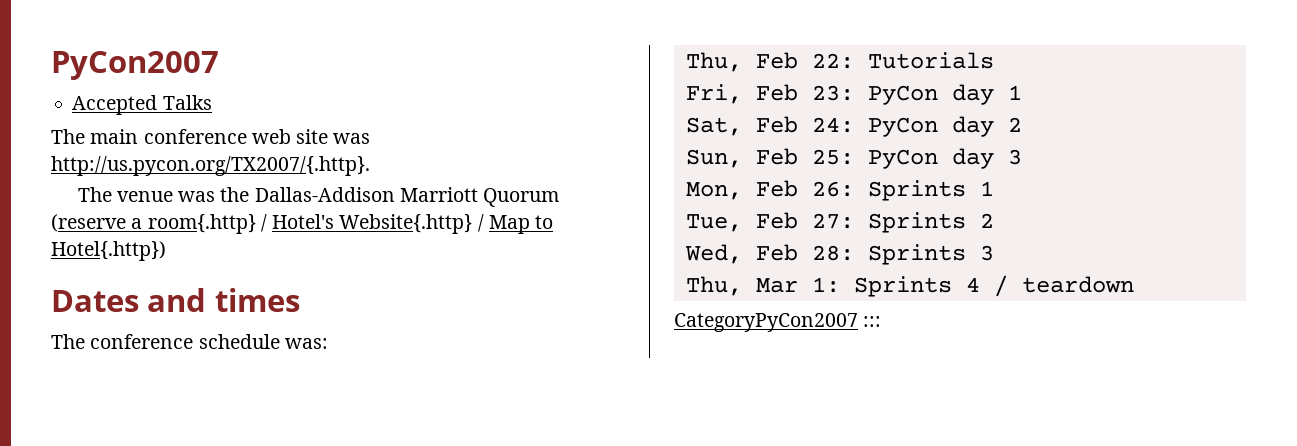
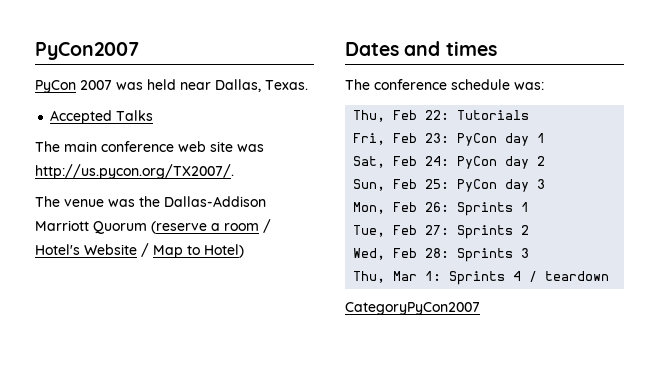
(219, 65) none -> [35,79,308,93] // PyCon 2007 was held near Dallas, Texas.
[51,156,370,176] http://us.pycon.org/TX2007/{.http}. -> [35,164,234,179] http://us.pycon.org/TX2007/.
[147,214,256,234] room{.http} -> [224,223,259,231] room
[339,214,473,234] Website{.http} -> [84,244,137,255] Website
[51,241,166,261] Hotel{.http}) -> [204,244,244,258] Hotel)
[863,316,882,327] ::: -> (480, 308) none

